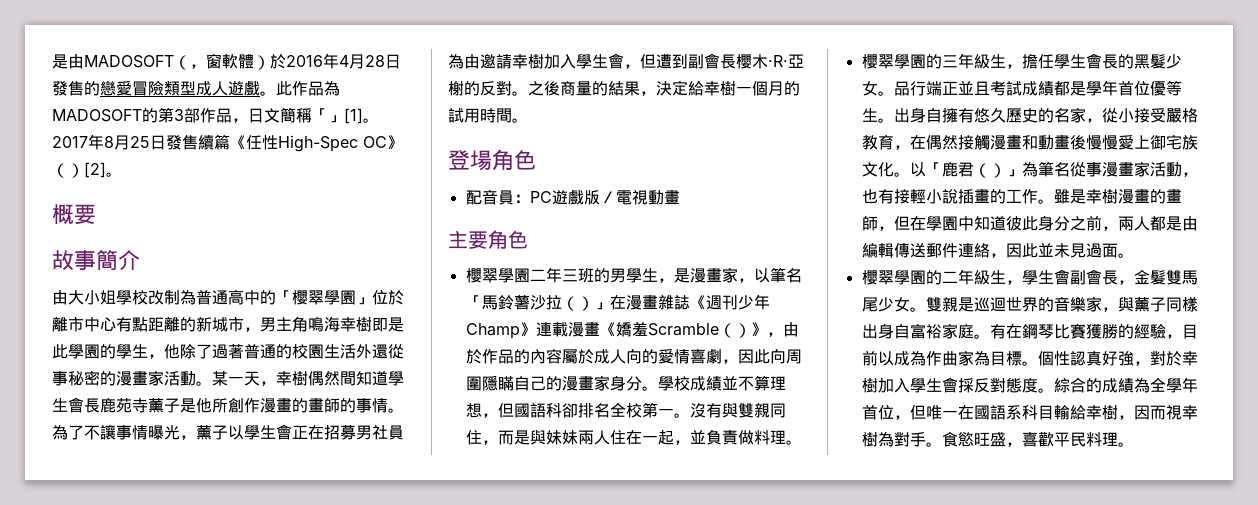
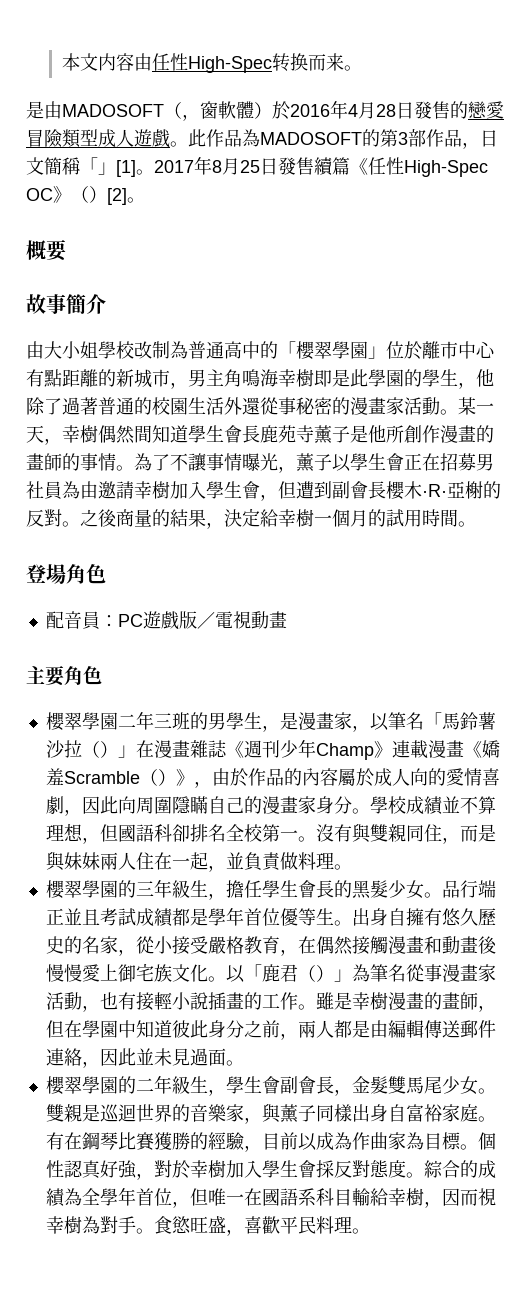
(52, 61) none -> [61,53,362,73] 本文内容由任性High-Spec转换而来。 //

